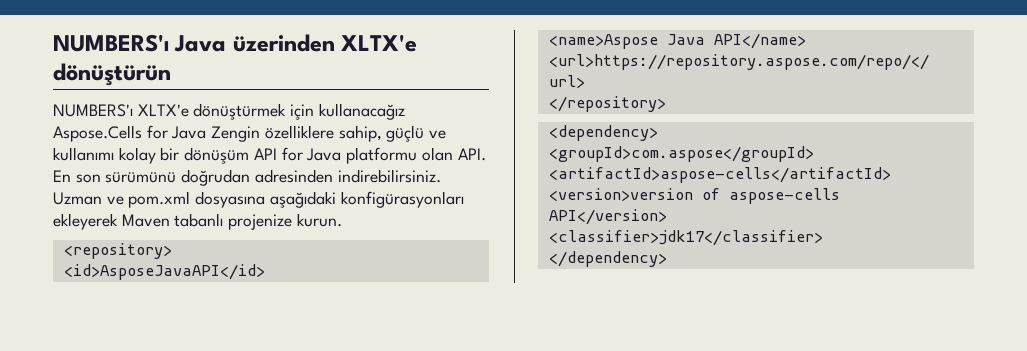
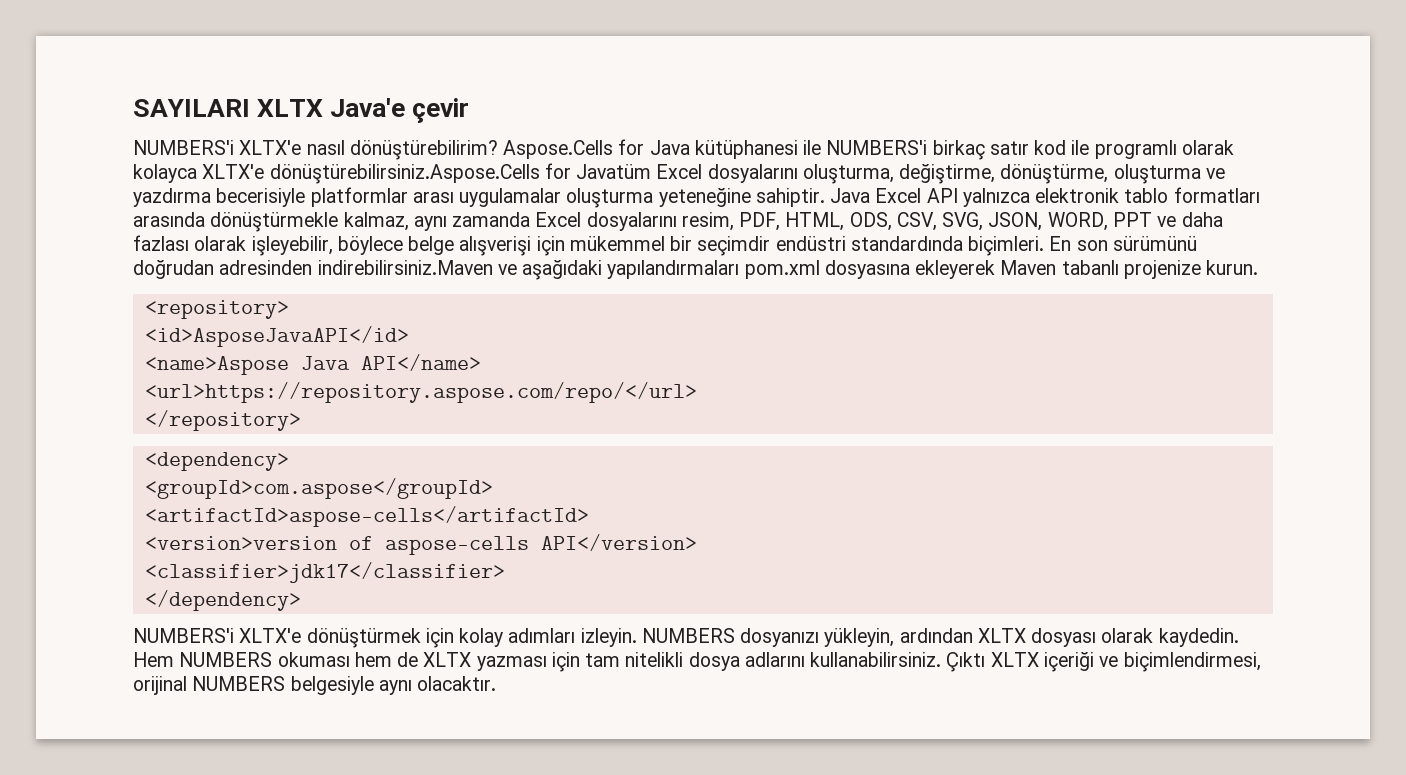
[53,34,418,52] [53,63,171,86] [53,103,405,120] [53,125,447,142] [53,147,486,164] NUMBERS'ı Java üzerinden XLTX'e dönüştürün // NUMBERS'ı XLTX'e dönüştürmek için kullanacağız Aspose.Cells for Java Zengin özelliklere sahip, güçlü ve kullanımı kolay bir dönüşüm API for Java platformu olan API. -> [133,98,470,123] [133,139,1234,160] [133,163,1225,184] [133,187,1260,208] [133,212,1223,232] [133,235,1045,256] SAYILARI XLTX Java'e çevir // NUMBERS'i XLTX'e nasıl dönüştürebilirim? Aspose.Cells for Java kütüphanesi ile NUMBERS'i birkaç satır kod ile programlı olarak kolayca XLTX'e dönüştürebilirsiniz.Aspose.Cells for Javatüm Excel dosyalarını oluşturma, değiştirme, dönüştürme, oluşturma ve yazdırma becerisiyle platformlar arası uygulamalar oluşturma yeteneğine sahiptir. Java Excel API yalnızca elektronik tablo formatları arasında dönüştürmekle kalmaz, aynı zamanda Excel dosyalarını resim, PDF, HTML, ODS, CSV, SVG, JSON, WORD, PPT ve daha fazlası olarak işleyebilir, böylece belge alışverişi için mükemmel bir seçimdir endüstri standardında biçimleri.
[337,169,441,183] [53,191,464,208] indirebilirsiniz. Uzman ve pom.xml dosyasına aşağıdaki konfigürasyonları -> [317,260,910,280] indirebilirsiniz.Maven ve aşağıdaki yapılandırmaları pom.xml dosyasına
(667, 259) none -> [133,628,1239,648] [133,652,1261,672] [133,676,497,695] // NUMBERS'i XLTX'e dönüştürmek için kolay adımları izleyin. NUMBERS dosyanızı yükleyin, ardından XLTX dosyası olarak kaydedin. Hem NUMBERS okuması hem de XLTX yazması için tam nitelikli dosya adlarını kullanabilirsiniz. Çıktı XLTX içeriği ve biçimlendirmesi, orijinal NUMBERS belgesiyle aynı olacaktır.

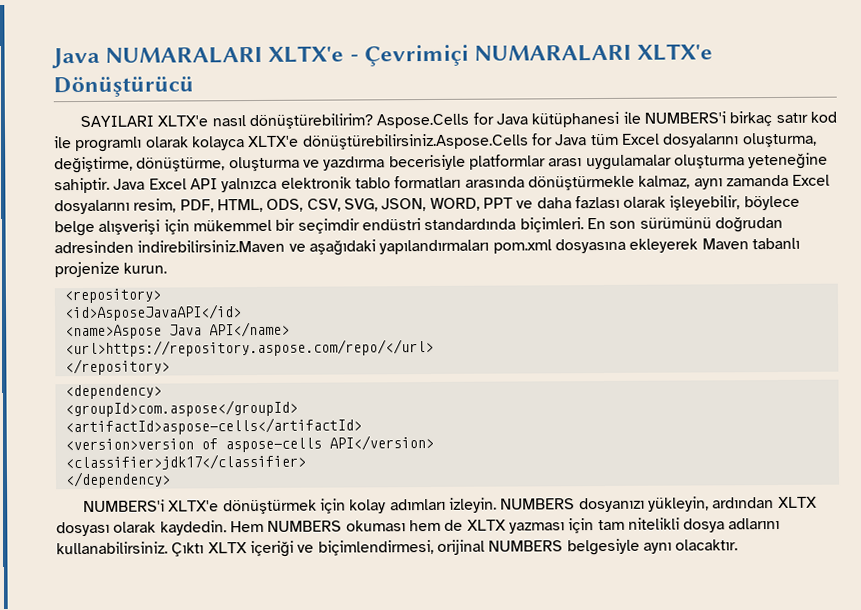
[133,98,470,123] [133,140,234,155] SAYILARI XLTX Java'e çevir // NUMBERS'i -> [51,43,714,69] [53,76,194,98] [80,115,155,128] Java NUMARALARI XLTX'e - Çevrimiçi NUMARALARI XLTX'e Dönüştürücü // SAYILARI
[576,164,652,179] Javatüm -> [555,133,619,146] Java tüm

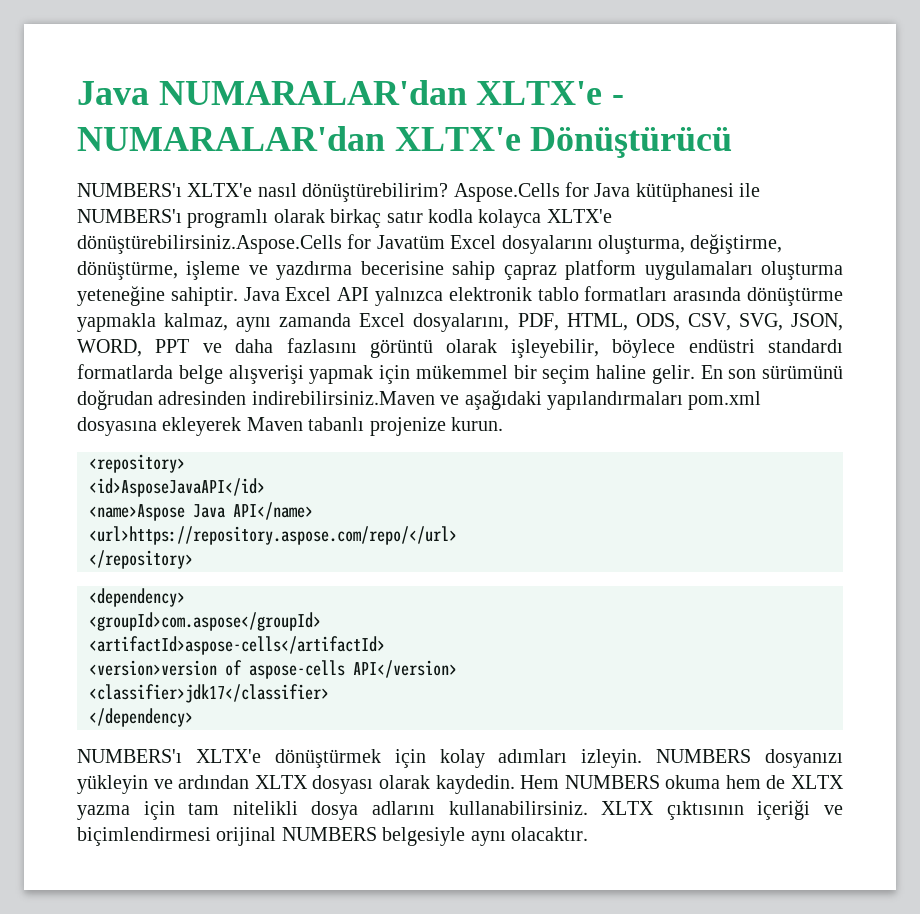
[51,46,264,69] Java NUMARALARI -> [77,80,467,105] Java NUMARALAR'dan
[363,44,633,67] Çevrimiçi NUMARALARI -> [77,126,385,151] NUMARALAR'dan
[80,115,155,128] SAYILARI -> [77,183,182,197] NUMBERS'ı
[644,111,837,127] [54,136,189,153] NUMBERS'i birkaç satır kod ile programlı olarak -> [77,209,473,228] NUMBERS'ı programlı olarak birkaç satır kodla
[555,133,619,146] Java tüm -> [376,235,445,249] Javatüm
[228,156,300,172] oluşturma -> [186,261,241,280] işleme
[388,154,672,171] becerisiyle platformlar arası uygulamalar -> [360,260,753,280] becerisine sahip çapraz platform uygulamaları
[527,175,635,191] dönüştürmekle -> [747,287,843,306] [77,313,156,332] dönüştürme yapmakla
[54,198,177,215] dosyalarını resim, -> [413,313,510,332] dosyalarını,
[574,195,620,209] fazlası -> [286,338,433,358] fazlasını görüntü
(800, 203) none -> [688,339,843,353] [77,364,173,379] endüstri standardı formatlarda
(161, 227) none -> [309,365,374,384] yapmak
[297,217,584,234] seçimdir endüstri standardında biçimleri. -> [542,365,695,384] seçim haline gelir.
[83,499,166,513] NUMBERS'i -> [77,749,182,763] NUMBERS'ı
[648,496,710,512] yükleyin, -> [77,775,173,794] yükleyin ve
[345,520,406,532] okuması -> [665,775,721,789] okuma
[508,522,565,534] yazması -> [77,805,130,820] yazma
[171,542,247,557] Çıktı XLTX -> [601,801,744,820] XLTX çıktısının
[317,539,434,556] biçimlendirmesi, -> [77,827,211,846] biçimlendirmesi

